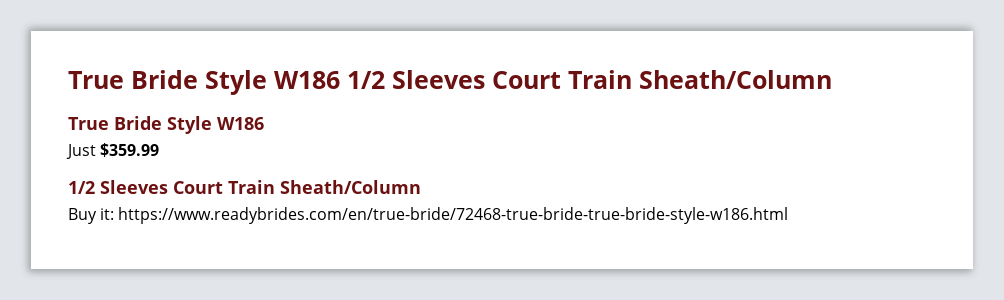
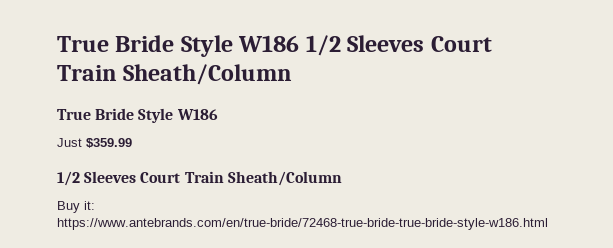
[118,207,789,224] https://www.readybrides.com/en/true-bride/72468-true-bride-true-bride-style-w186.html -> [57,218,548,230] https://www.antebrands.com/en/true-bride/72468-true-bride-true-bride-style-w186.html

